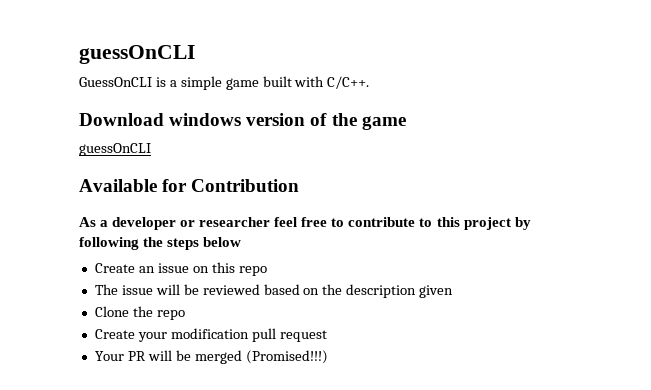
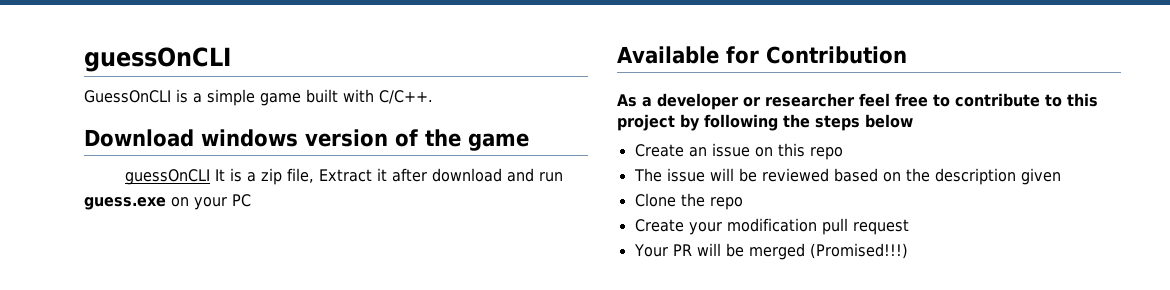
(151, 149) none -> [214,168,563,185] [84,194,251,210] It is a zip file, Extract it after download and run guess.exe on your PC

